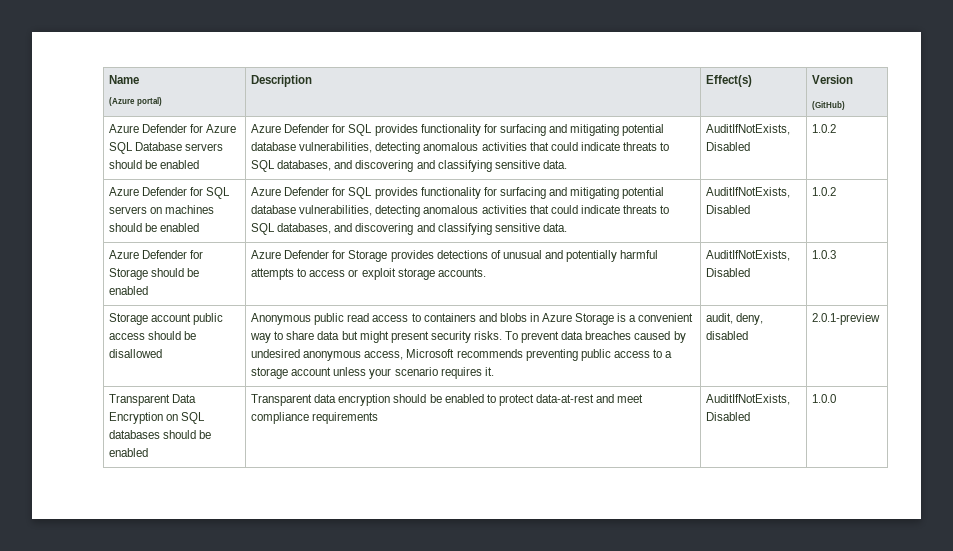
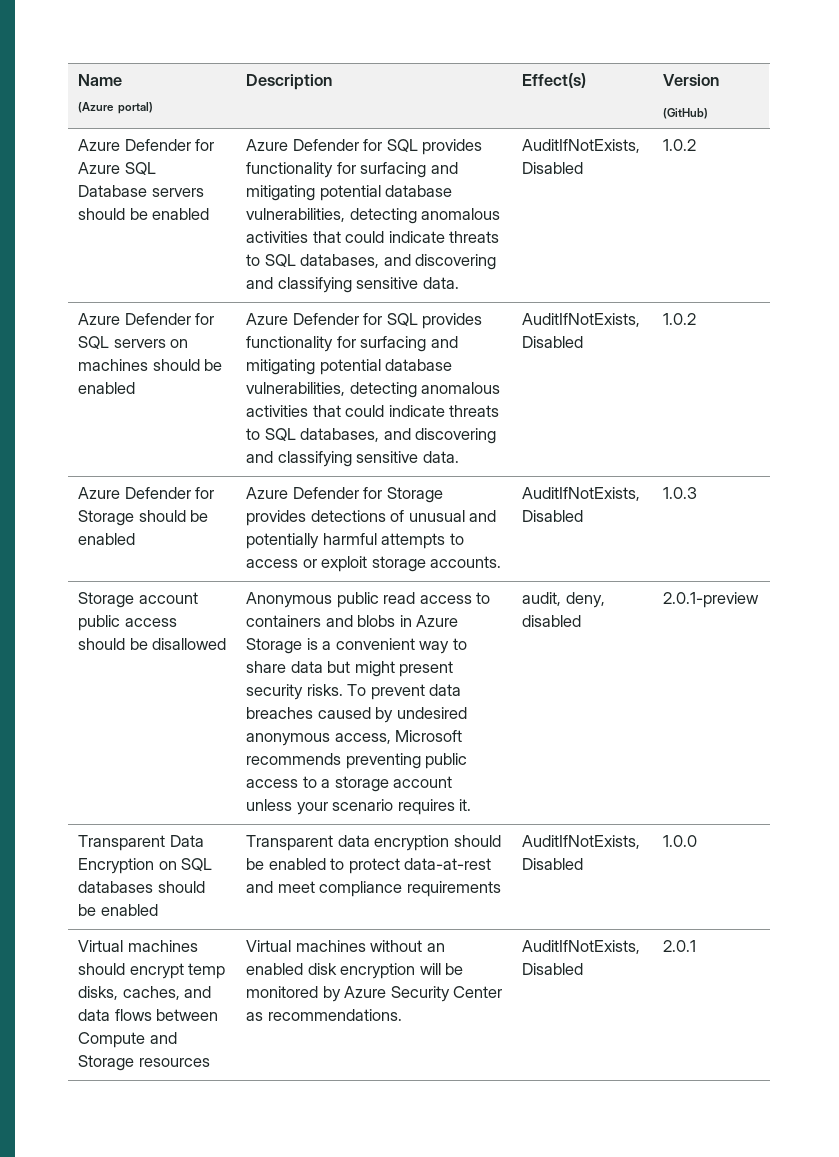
(837, 398) none -> [78,940,198,952] [78,963,226,979] [78,986,212,1000] [78,1009,219,1021] [78,1032,177,1048] [78,1055,210,1071] [246,940,445,952] [246,963,464,979] [246,986,503,1002] [246,1009,402,1021] [522,940,641,954] [522,963,584,975] [663,940,697,952] // Virtual machines should encrypt temp disks, caches, and data flows between Compute and Storage resources | Virtual machines without an enabled disk encryption will be monitored by Azure Security Center as recommendations. | AuditIfNotExists, Disabled | 2.0.1

